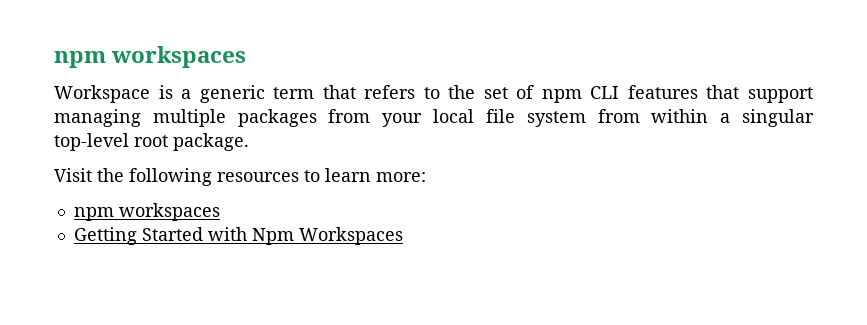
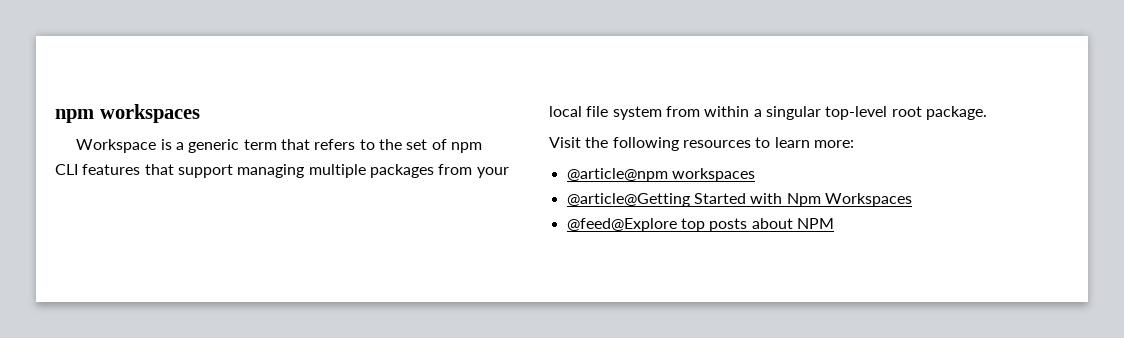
[73,203,220,221] [73,227,137,245] npm workspaces // Getting -> [566,168,755,182] [566,193,690,207] @article@npm workspaces // @article@Getting
(403, 236) none -> [566,218,834,232] // @feed@Explore top posts about NPM

